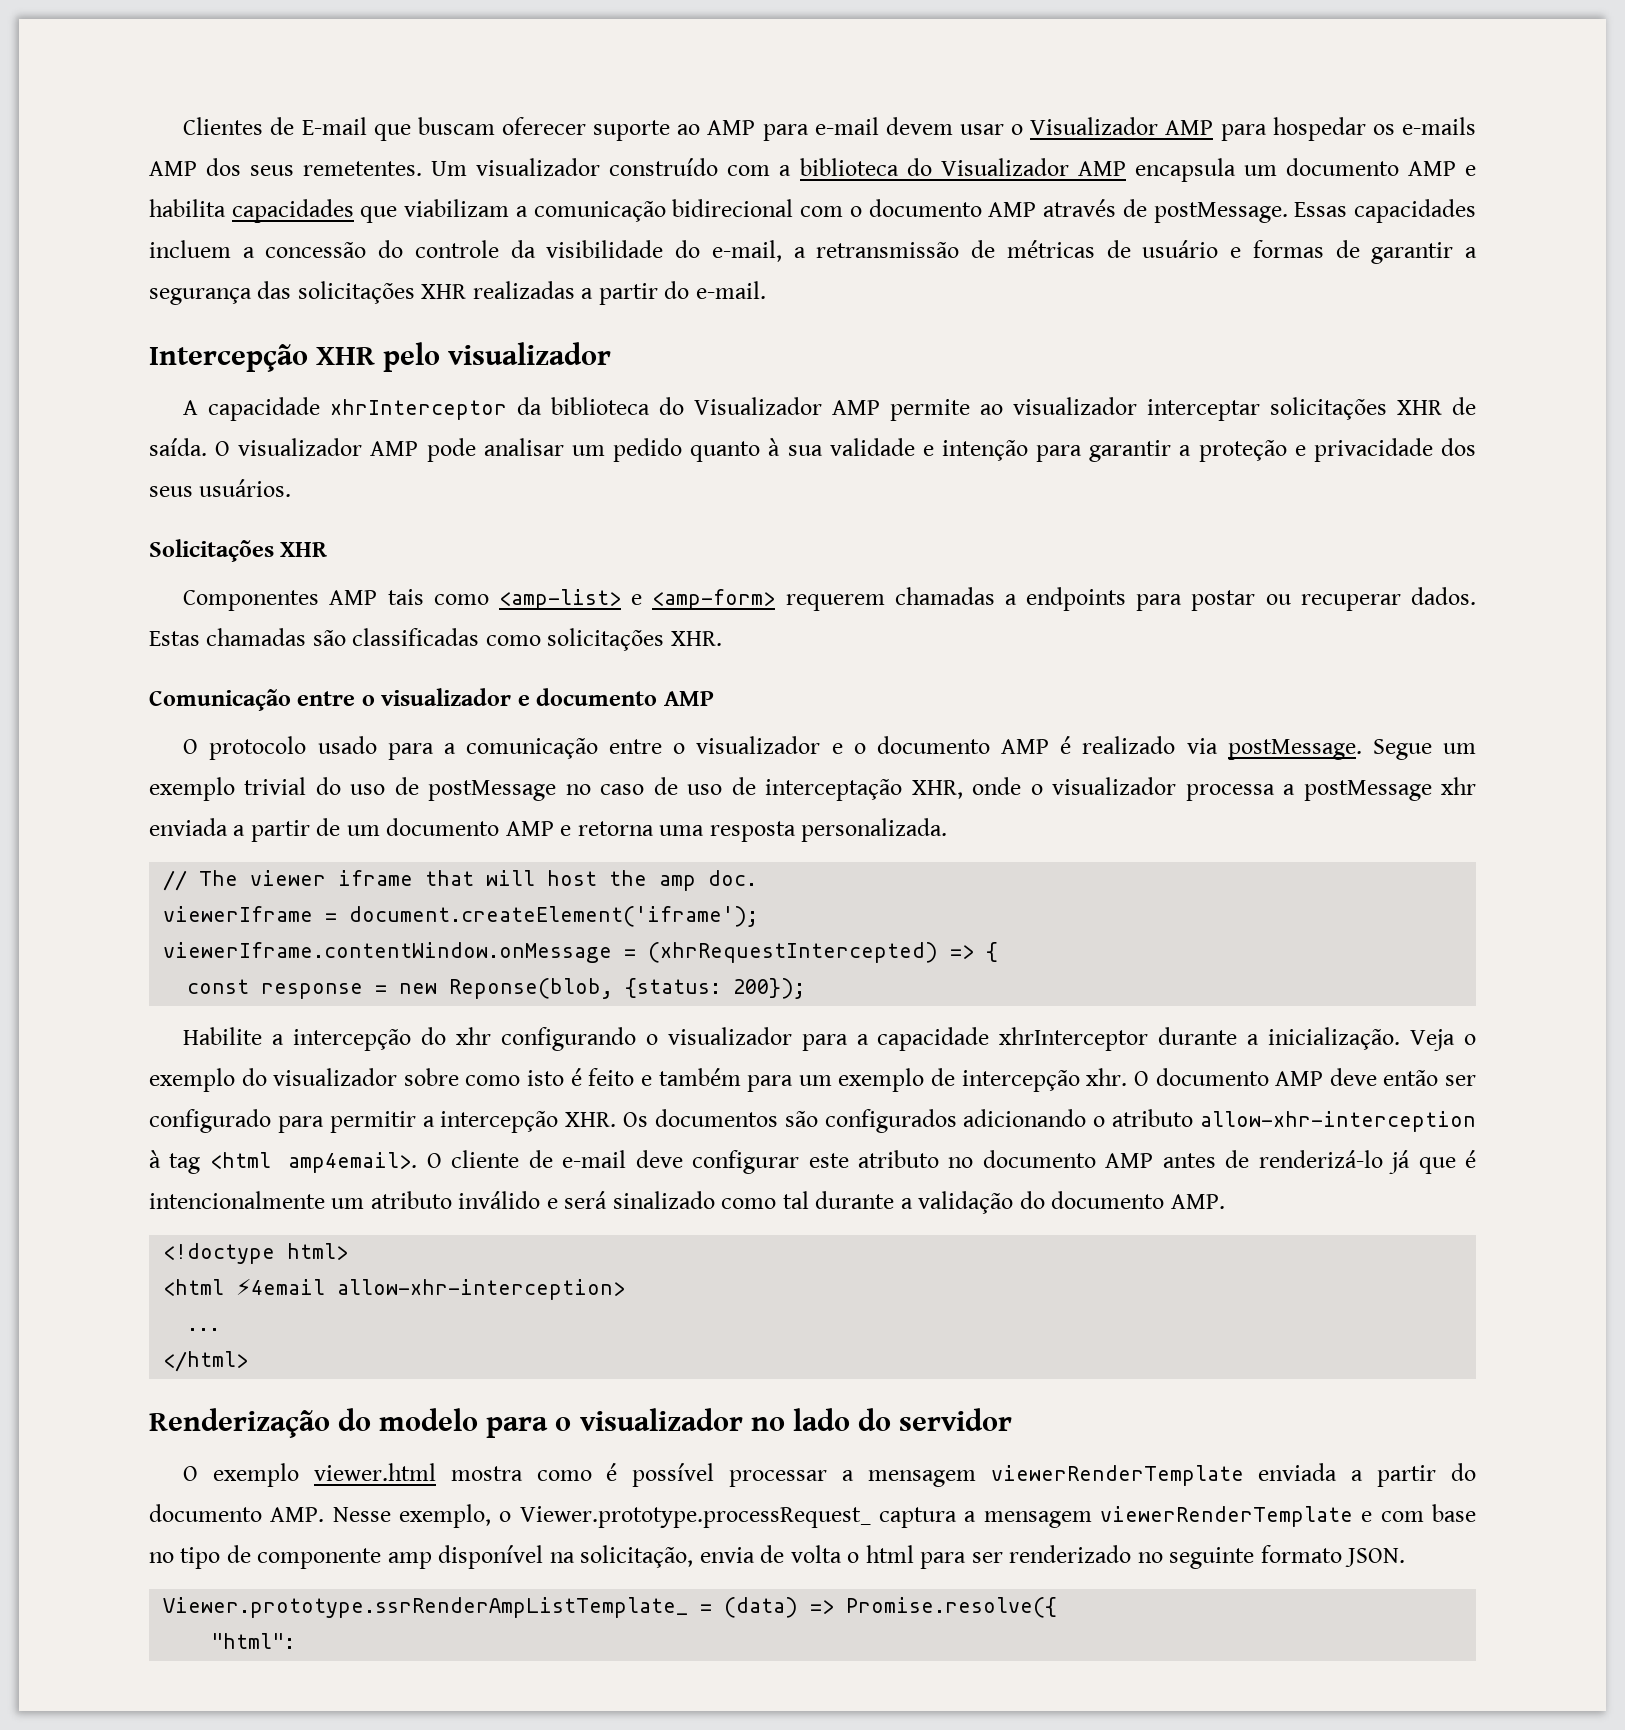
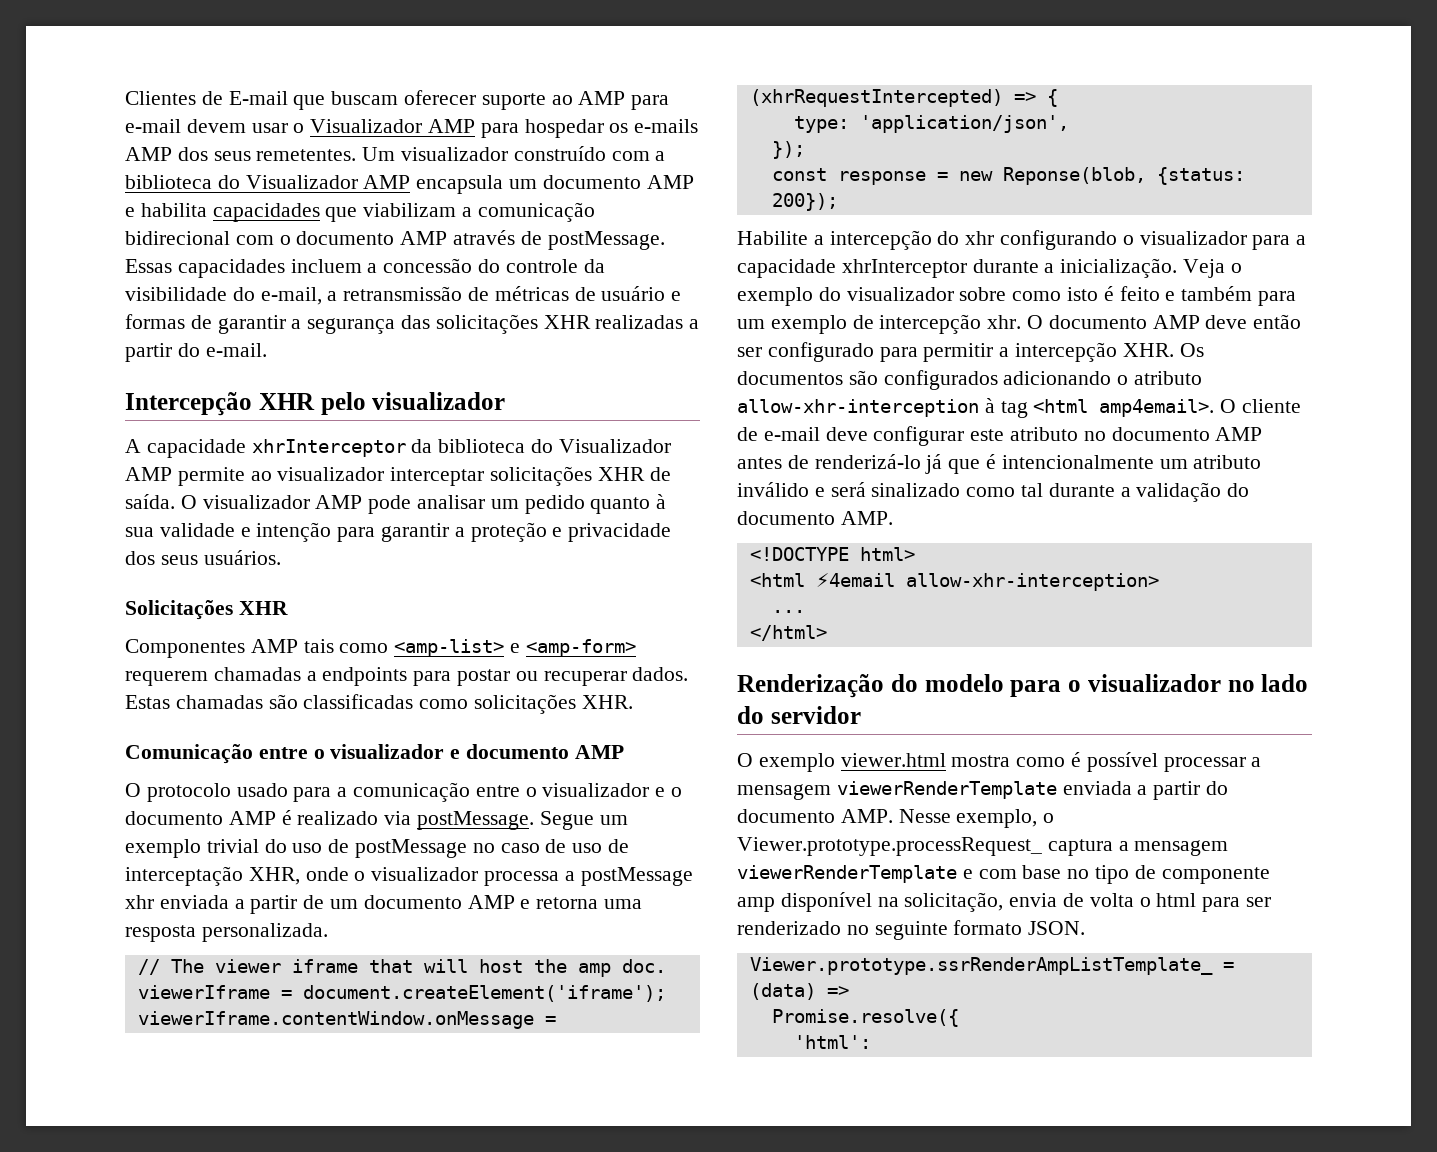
(999, 952) none -> [793,115,1069,133] [771,141,805,159] // type: 'application/json', // });
[163,1243,276,1264] <!doctype -> [749,547,849,561] <!DOCTYPE
(835, 1607) none -> (849, 991) //
[211,1633,296,1649] "html": -> [793,1035,871,1049] 'html':

